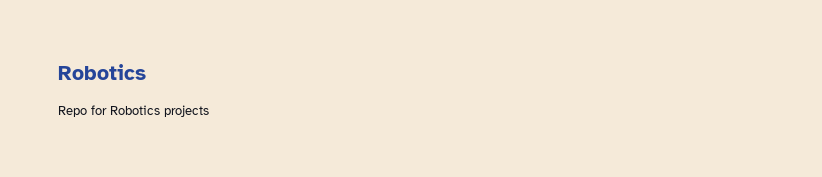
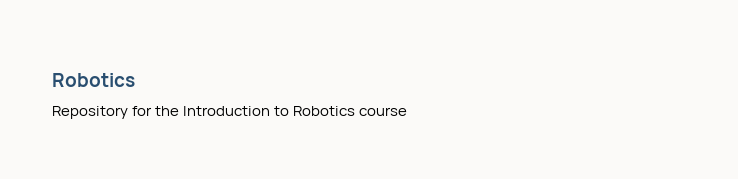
[58,105,209,117] Repo for Robotics projects -> [52,106,408,119] Repository for the Introduction to Robotics course

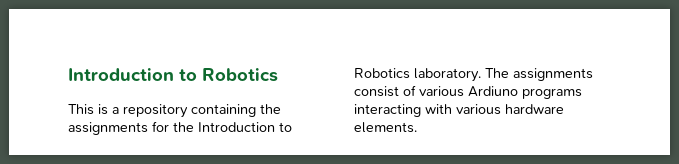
(52, 80) none -> [68,68,197,81] Introduction to
[52,106,128,119] Repository -> [68,104,281,118] [68,122,148,135] This is a repository containing the assignments
[359,107,408,116] course -> [414,68,593,82] [354,85,582,99] [354,104,564,117] [354,122,417,133] laboratory. The assignments consist of various Ardiuno programs interacting with various hardware elements.

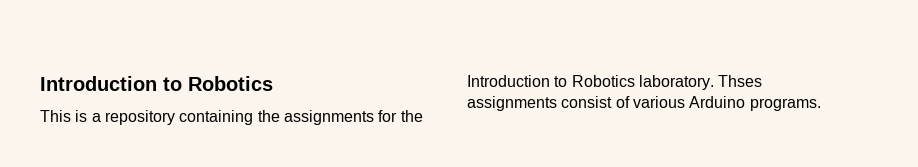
[485,68,509,78] The -> [718,75,763,87] Thses
[468,86,582,99] [354,104,564,117] [354,122,417,133] Ardiuno programs interacting with various hardware elements. -> [689,96,821,111] Arduino programs.

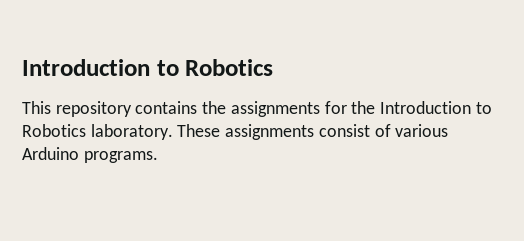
[75,110,254,125] is a repository containing -> [55,101,198,117] repository contains
[718,75,763,87] Thses -> [177,124,221,137] These

